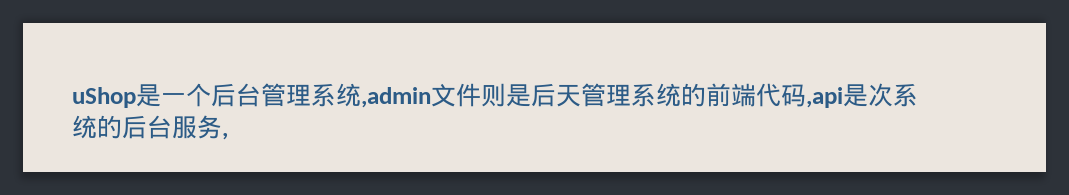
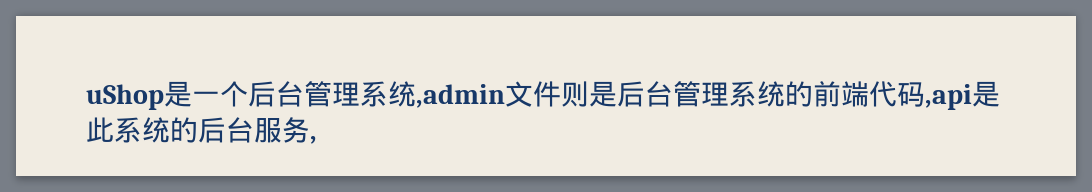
[556,84,581,107] 天 -> [645,81,673,107] 台
[868,83,893,107] 次 -> [86,117,114,142] 此

